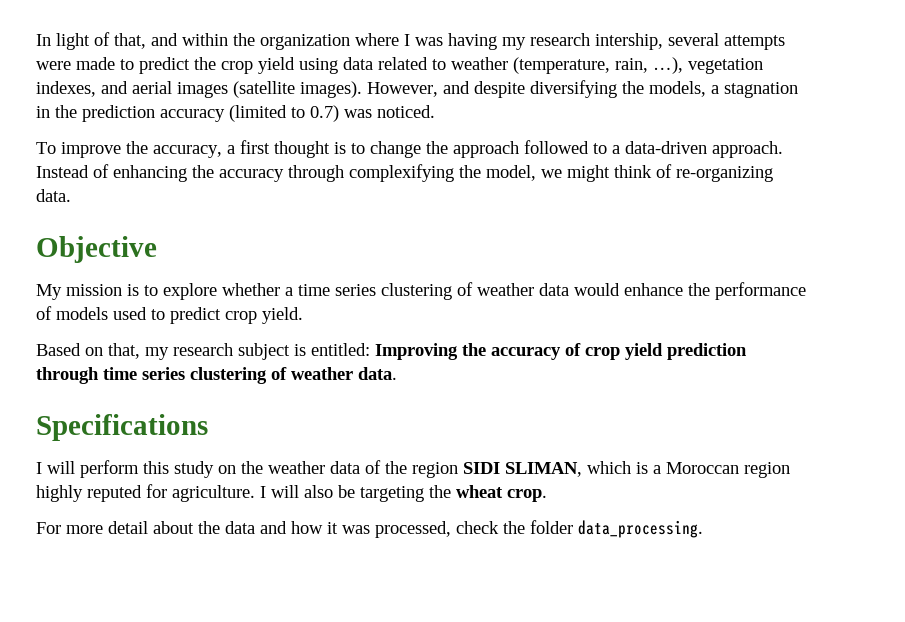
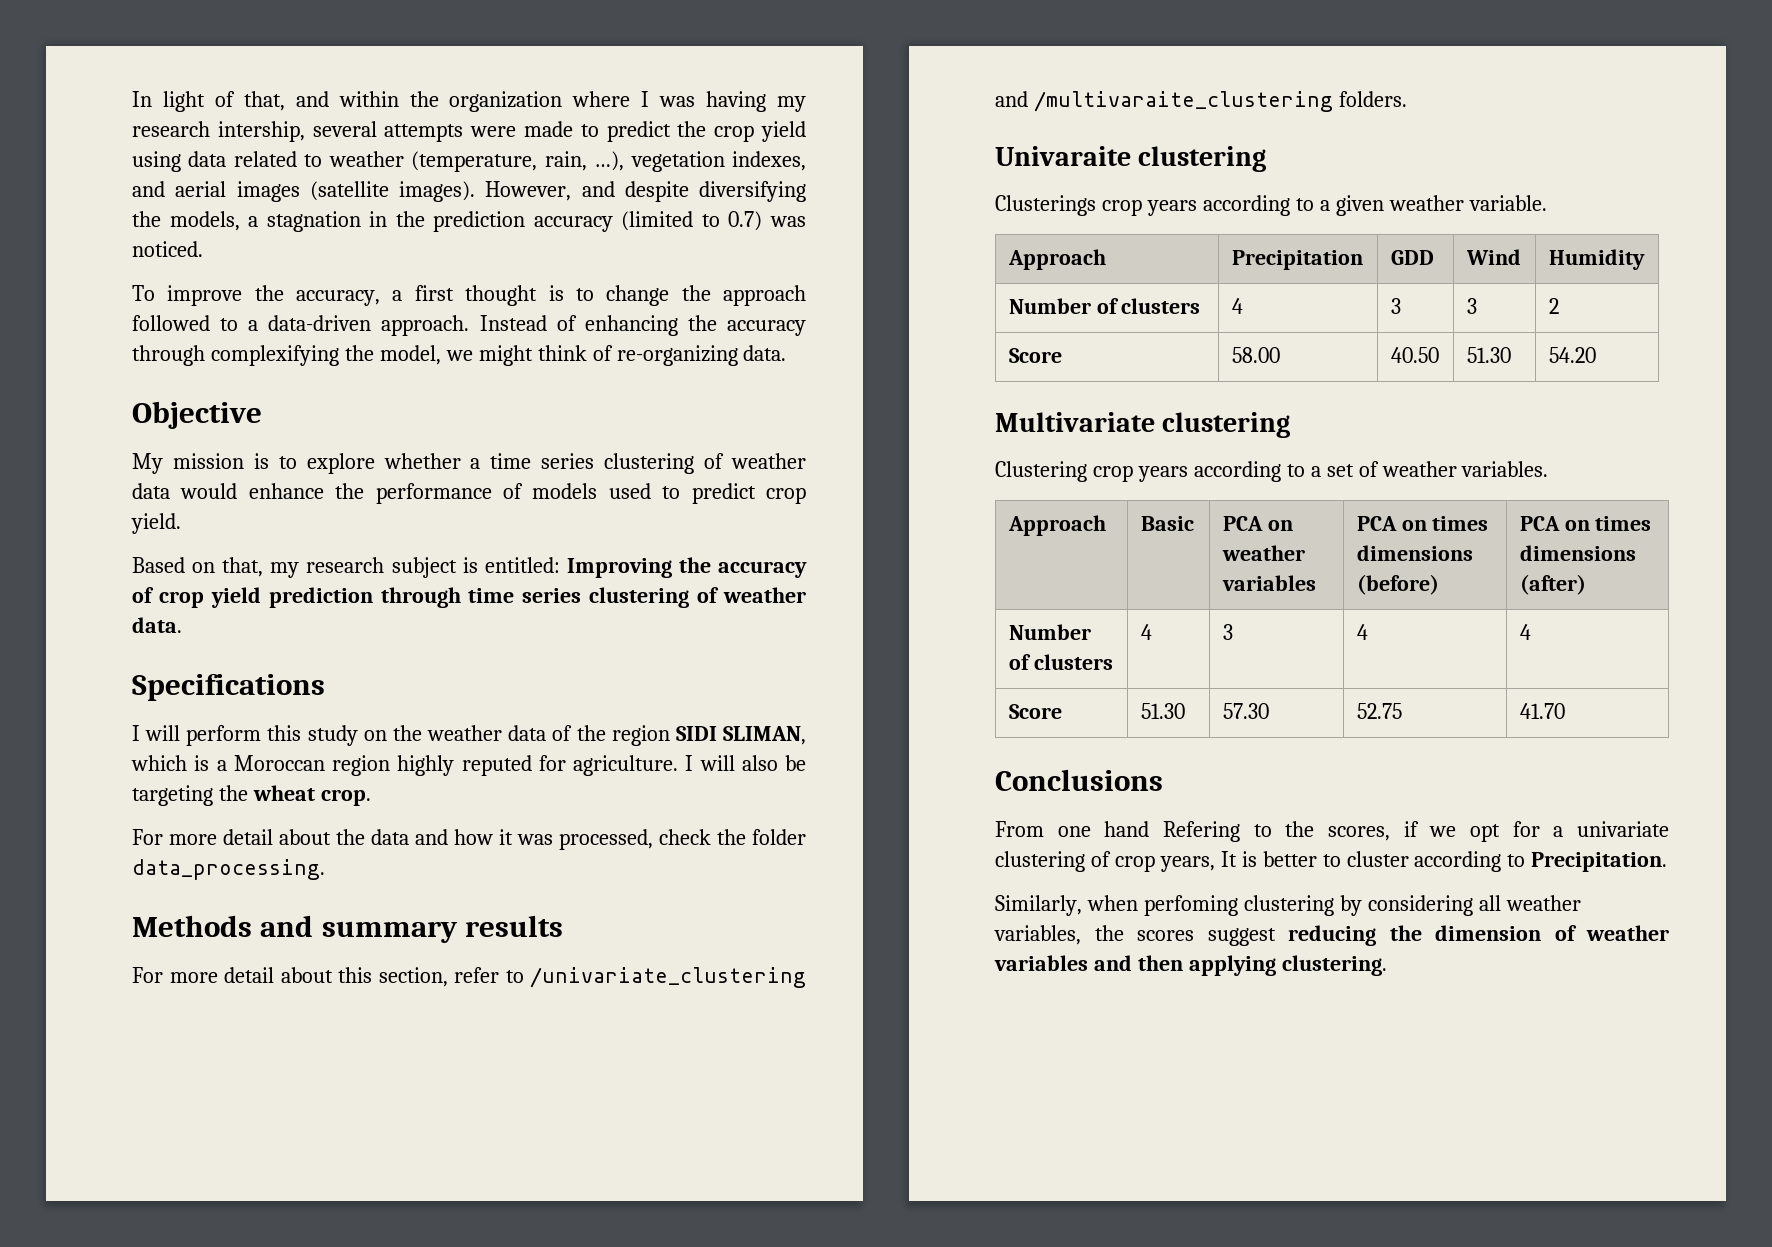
(703, 529) none -> [132,915,564,943] [132,967,806,988] [995,91,1407,112] [995,146,1267,172] [995,195,1547,216] [1007,249,1106,270] [1231,250,1363,270] [1390,250,1434,265] [1465,249,1521,265] [1548,249,1645,270] [1008,298,1201,314] [1231,298,1243,314] [1390,298,1401,314] [1466,298,1477,314] [1548,298,1559,314] [1008,348,1062,363] [1231,347,1280,363] [1390,347,1439,363] [1466,347,1511,363] [1548,347,1596,363] [995,412,1291,438] [995,461,1549,482] [1007,515,1106,536] [1140,516,1194,531] [1222,516,1293,531] [1221,545,1305,561] [1221,575,1316,591] [1356,516,1489,531] [1356,545,1473,561] [1356,574,1439,595] [1519,516,1652,531] [1519,545,1636,561] [1519,574,1586,595] [1008,624,1091,640] [1008,654,1113,670] [1140,624,1152,640] [1222,624,1233,640] [1356,624,1368,640] [1519,624,1531,640] [1008,704,1062,719] [1140,703,1185,719] [1222,703,1269,719] [1356,703,1402,719] [1519,703,1565,719] [995,769,1163,791] [995,821,1669,842] [995,851,1668,872] [995,895,1581,916] [994,925,1669,946] [994,955,1387,976] // Methods and summary results // For more detail about this section, refer to /univariate_clustering and /multivaraite_clustering folders. // Univaraite clustering // Clusterings crop years according to a given weather variable. // Approach | Precipitation | GDD | Wind | Humidity // Number of clusters | 4 | 3 | 3 | 2 // Score | 58.00 | 40.50 | 51.30 | 54.20 // Multivariate clustering // Clustering crop years according to a set of weather variables. // Approach | Basic | PCA on weather variables | PCA on times dimensions (before) | PCA on times dimensions (after) // Number of clusters | 4 | 3 | 4 | 4 // Score | 51.30 | 57.30 | 52.75 | 41.70 // Conclusions // From one hand Refering to the scores, if we opt for a univariate clustering of crop years, It is better to cluster according to Precipitation. // Similarly, when perfoming clustering by considering all weather variables, the scores suggest reducing the dimension of weather variables and then applying clustering.

